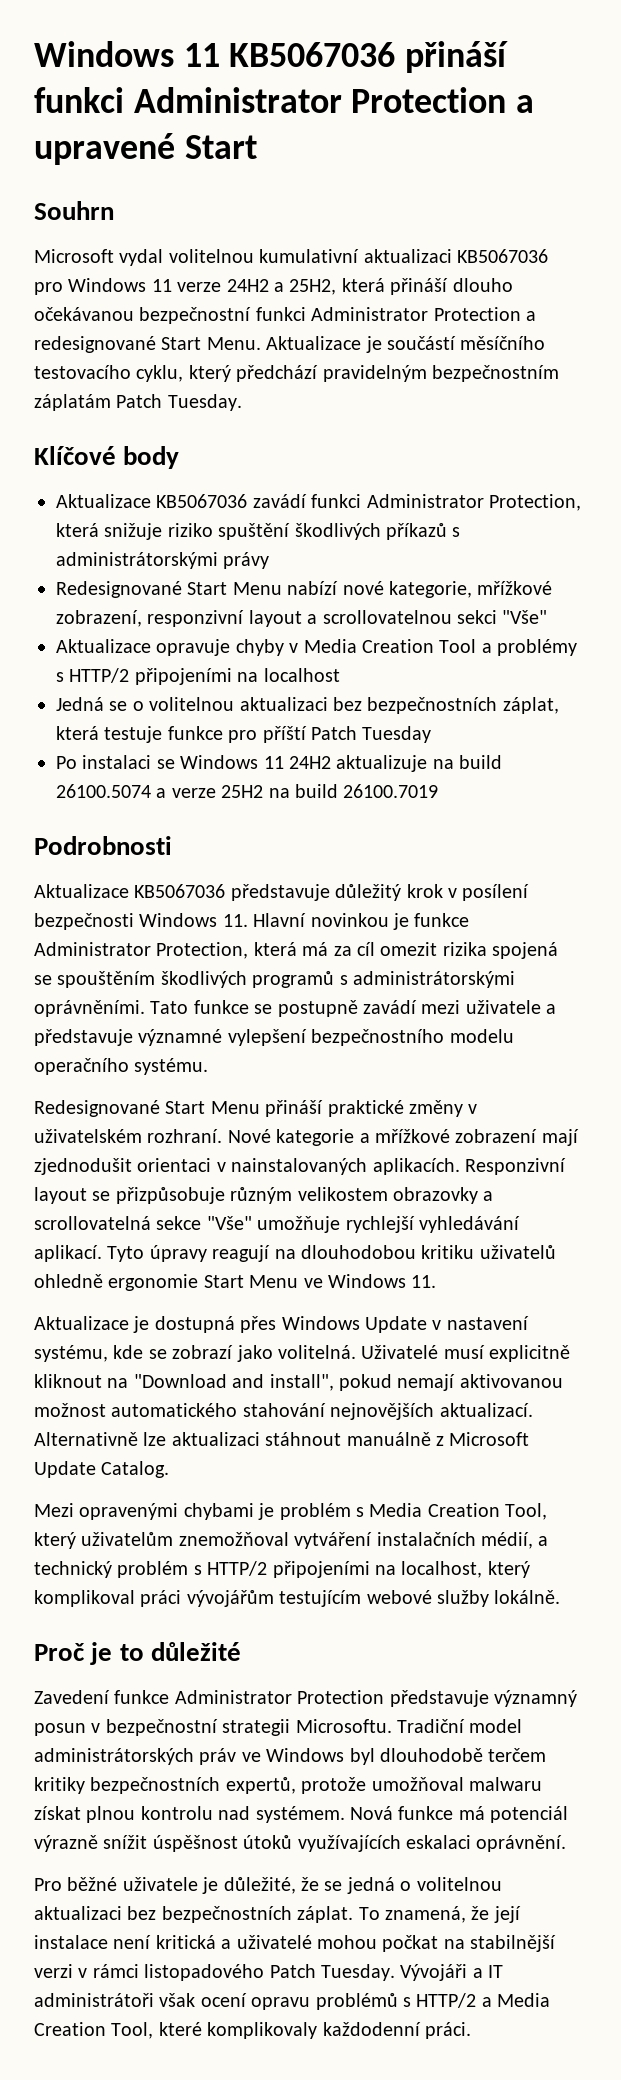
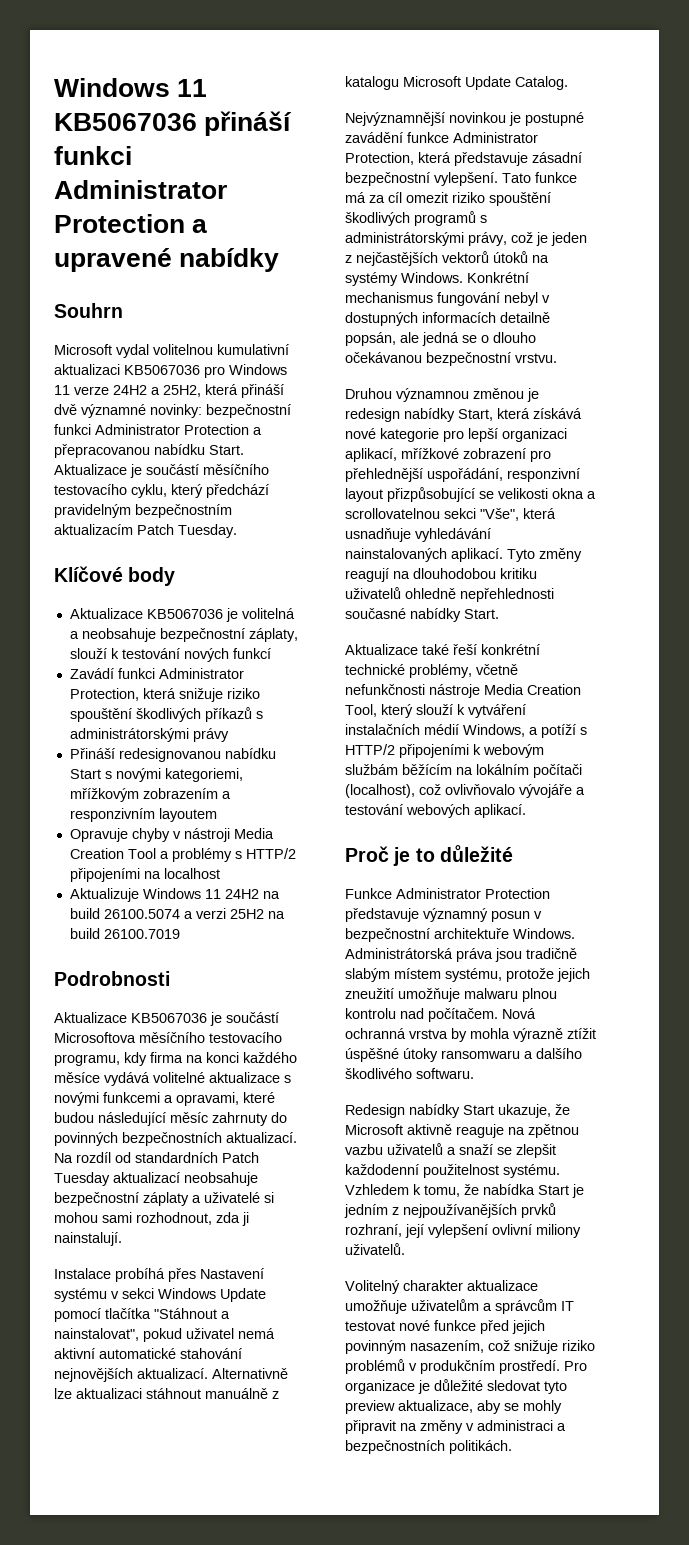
[184,135,257,159] Start -> [179,248,280,272] nabídky
[452,278,513,292] [34,307,134,321] dlouho očekávanou -> [54,404,202,418] dvě významné novinky:
[34,336,261,353] redesignované Start Menu. -> [54,444,244,458] přepracovanou nabídku Start.
[34,394,111,411] záplatám -> [54,524,133,535] aktualizacím
[252,494,307,508] zavádí -> [225,608,295,622] [69,628,298,642] [69,648,271,662] [69,668,114,679] je volitelná a neobsahuje bezpečnostní záplaty, slouží k testování nových funkcí // Zavádí
[218,523,291,540] spuštění -> [69,708,132,722] spouštění
[56,581,553,598] [56,610,548,627] [56,639,231,656] Redesignované Start Menu nabízí nové kategorie, mřížkové zobrazení, responzivní layout a scrollovatelnou sekci "Vše" // Aktualizace opravuje -> [69,748,276,762] [69,768,243,782] [69,788,231,802] [69,808,217,822] [69,828,128,842] Přináší redesignovanou nabídku Start s novými kategoriemi, mřížkovým zobrazením a responzivním layoutem // Opravuje
(299, 648) none -> [183,828,230,842] nástroji
[56,697,559,714] [56,726,432,743] [56,755,175,769] Jedná se o volitelnou aktualizaci bez bezpečnostních záplat, která testuje funkce pro příští Patch Tuesday // Po instalaci se -> [69,888,139,902] Aktualizuje
[336,755,428,772] aktualizuje -> (259, 894) none
[171,788,216,798] verze -> [195,908,226,919] verzi
[230,884,530,901] [34,913,470,930] [34,942,559,959] [34,971,515,988] [34,1000,557,1017] [34,1029,514,1046] [34,1058,209,1075] [34,1100,478,1117] [34,1129,579,1146] [34,1158,566,1175] [34,1187,494,1204] [34,1216,520,1233] [34,1245,556,1262] [34,1274,437,1291] [34,1316,529,1333] [34,1345,571,1362] [34,1374,563,1391] [34,1403,238,1417] představuje důležitý krok v posílení bezpečnosti Windows 11. Hlavní novinkou je funkce Administrator Protection, která má za cíl omezit rizika spojená se spouštěním škodlivých programů s administrátorskými oprávněními. Tato funkce se postupně zavádí mezi uživatele a představuje významné vylepšení bezpečnostního modelu operačního systému. // Redesignované Start Menu přináší praktické změny v uživatelském rozhraní. Nové kategorie a mřížkové zobrazení mají zjednodušit orientaci v nainstalovaných aplikacích. Responzivní layout se přizpůsobuje různým velikostem obrazovky a scrollovatelná sekce "Vše" umožňuje rychlejší vyhledávání aplikací. Tyto úpravy reagují na dlouhodobou kritiku uživatelů ohledně ergonomie Start Menu ve Windows 11. // Aktualizace je dostupná přes Windows Update v nastavení systému, kde se zobrazí jako volitelná. Uživatelé musí explicitně kliknout na "Download and install", pokud nemají aktivovanou možnost automatického -> [210,1012,279,1026] [54,1032,282,1043] [54,1052,297,1066] [54,1072,291,1086] [54,1092,275,1106] [54,1112,287,1126] [54,1132,297,1146] [54,1152,259,1163] [54,1172,258,1186] [54,1192,274,1206] [54,1212,249,1226] [54,1232,122,1246] [54,1268,264,1282] [54,1288,266,1302] [54,1308,230,1322] [54,1328,275,1342] [54,1348,176,1359] je součástí Microsoftova měsíčního testovacího programu, kdy firma na konci každého měsíce vydává volitelné aktualizace s novými funkcemi a opravami, které budou následující měsíc zahrnuty do povinných bezpečnostních aktualizací. Na rozdíl od standardních Patch Tuesday aktualizací neobsahuje bezpečnostní záplaty a uživatelé si mohou sami rozhodnout, zda ji nainstalují. // Instalace probíhá přes Nastavení systému v sekci Windows Update pomocí tlačítka "Stáhnout a nainstalovat", pokud uživatel nemá aktivní automatické
(444, 1441) none -> [345,76,399,90] katalogu
[34,1503,548,1520] [34,1532,549,1549] [34,1561,530,1578] [34,1590,561,1607] Mezi opravenými chybami je problém s Media Creation Tool, který uživatelům znemožňoval vytváření instalačních médií, a technický problém s HTTP/2 připojeními na localhost, který komplikoval práci vývojářům testujícím webové služby lokálně. -> [345,112,584,126] [345,132,538,143] [345,152,582,166] [345,172,577,186] [345,192,551,206] [345,211,487,226] [345,232,587,246] [345,251,549,266] [345,272,529,286] [345,292,550,306] [345,312,550,326] [345,332,536,346] [345,352,557,366] [345,388,539,402] [345,408,582,422] [345,428,567,442] [345,448,551,462] [345,468,580,482] [345,487,596,502] [345,508,556,521] [345,528,491,542] [345,548,582,562] [345,568,537,582] [345,587,554,602] [345,608,499,622] [345,644,540,655] [345,664,518,678] [345,684,581,698] [345,704,526,718] [345,724,587,738] [345,744,544,758] [345,764,582,778] [345,784,585,798] [345,804,526,818] Nejvýznamnější novinkou je postupné zavádění funkce Administrator Protection, která představuje zásadní bezpečnostní vylepšení. Tato funkce má za cíl omezit riziko spouštění škodlivých programů s administrátorskými právy, což je jeden z nejčastějších vektorů útoků na systémy Windows. Konkrétní mechanismus fungování nebyl v dostupných informacích detailně popsán, ale jedná se o dlouho očekávanou bezpečnostní vrstvu. // Druhou významnou změnou je redesign nabídky Start, která získává nové kategorie pro lepší organizaci aplikací, mřížkové zobrazení pro přehlednější uspořádání, responzivní layout přizpůsobující se velikosti okna a scrollovatelnou sekci "Vše", která usnadňuje vyhledávání nainstalovaných aplikací. Tyto změny reagují na dlouhodobou kritiku uživatelů ohledně nepřehlednosti současné nabídky Start. // Aktualizace také řeší konkrétní technické problémy, včetně nefunkčnosti nástroje Media Creation Tool, který slouží k vytváření instalačních médií Windows, a potíží s HTTP/2 připojeními k webovým službám běžícím na lokálním počítači (localhost), což ovlivňovalo vývojáře a testování webových aplikací.
[34,1690,170,1704] Zavedení funkce -> [345,888,392,899] Funkce
[222,1719,523,1736] [34,1748,547,1765] [34,1777,542,1794] [34,1806,569,1823] [34,1835,567,1852] [34,1877,502,1894] [34,1906,521,1923] [34,1935,557,1952] [34,1964,504,1981] [34,1993,551,2010] [34,2022,471,2039] strategii Microsoftu. Tradiční model administrátorských práv ve Windows byl dlouhodobě terčem kritiky bezpečnostních expertů, protože umožňoval malwaru získat plnou kontrolu nad systémem. Nová funkce má potenciál výrazně snížit úspěšnost útoků využívajících eskalaci oprávnění. // Pro běžné uživatele je důležité, že se jedná o volitelnou aktualizaci bez bezpečnostních záplat. To znamená, že její instalace není kritická a uživatelé mohou počkat na stabilnější verzi v rámci listopadového Patch Tuesday. Vývojáři a IT administrátoři však ocení opravu problémů s HTTP/2 a Media Creation Tool, které komplikovaly každodenní práci. -> [434,928,575,939] [345,948,577,962] [345,968,590,982] [345,988,557,1002] [345,1008,536,1022] [345,1028,596,1042] [345,1048,582,1062] [345,1068,474,1079] [345,1104,570,1118] [345,1124,579,1138] [345,1143,556,1158] [345,1164,560,1178] [345,1184,584,1198] [344,1203,556,1218] [345,1224,581,1238] [345,1243,405,1255] [345,1280,538,1294] [345,1299,574,1314] [345,1320,545,1334] [345,1340,595,1354] [345,1359,587,1374] [345,1379,567,1394] [345,1400,562,1414] [345,1420,566,1434] [345,1440,512,1454] architektuře Windows. Administrátorská práva jsou tradičně slabým místem systému, protože jejich zneužití umožňuje malwaru plnou kontrolu nad počítačem. Nová ochranná vrstva by mohla výrazně ztížit úspěšné útoky ransomwaru a dalšího škodlivého softwaru. // Redesign nabídky Start ukazuje, že Microsoft aktivně reaguje na zpětnou vazbu uživatelů a snaží se zlepšit každodenní použitelnost systému. Vzhledem k tomu, že nabídka Start je jedním z nejpoužívanějších prvků rozhraní, její vylepšení ovlivní miliony uživatelů. // Volitelný charakter aktualizace umožňuje uživatelům a správcům IT testovat nové funkce před jejich povinným nasazením, což snižuje riziko problémů v produkčním prostředí. Pro organizace je důležité sledovat tyto preview aktualizace, aby se mohly připravit na změny v administraci a bezpečnostních politikách.

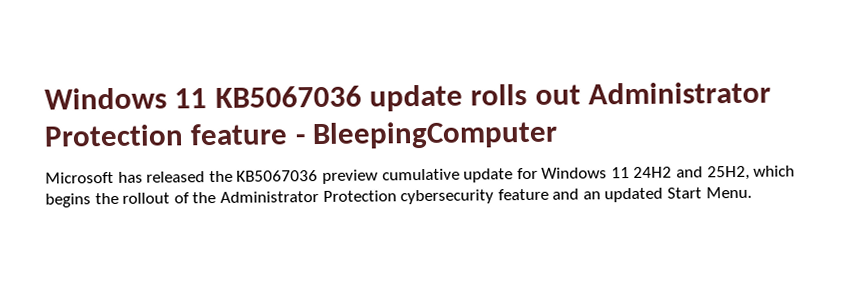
[204,111,293,136] [54,146,132,165] [54,180,227,199] [54,214,208,233] [54,248,280,272] [54,303,123,318] [54,344,289,358] [54,364,287,378] [54,384,284,398] [54,404,291,418] [54,424,262,435] [54,444,244,458] [54,464,269,478] [54,484,269,498] [54,504,232,518] [54,524,237,538] [54,566,176,586] [69,608,295,622] [69,628,298,642] [69,648,271,662] [69,668,244,679] [69,688,260,702] [69,707,263,722] [69,728,229,742] [69,748,276,762] [69,768,243,782] [69,788,231,802] [69,808,217,822] [69,828,274,842] [69,848,296,862] [69,868,220,882] [69,888,280,902] [69,908,285,919] [69,928,180,939] [54,971,170,986] [54,1012,279,1026] [54,1032,282,1043] [54,1052,297,1066] [54,1072,291,1086] [54,1092,275,1106] [54,1112,287,1126] [54,1132,297,1146] [54,1152,259,1163] [54,1172,258,1186] [54,1192,274,1206] [54,1212,249,1226] [54,1232,122,1246] [54,1268,264,1282] [54,1288,266,1302] [54,1308,230,1322] [54,1328,275,1342] [54,1348,242,1359] [54,1368,288,1382] [54,1388,279,1399] [345,76,568,90] [345,112,584,126] [345,132,538,143] [345,152,582,166] [345,172,577,186] [345,192,551,206] [345,211,487,226] [345,232,587,246] [345,251,549,266] [345,272,529,286] [345,292,550,306] [345,312,550,326] [345,332,536,346] [345,352,557,366] [345,388,539,402] [345,408,582,422] [345,428,567,442] [345,448,551,462] [345,468,580,482] [345,487,596,502] [345,508,556,521] [345,528,491,542] [345,548,582,562] [345,568,537,582] [345,587,554,602] [345,608,499,622] [345,644,540,655] [345,664,518,678] [345,684,581,698] [345,704,526,718] [345,724,587,738] [345,744,544,758] [345,764,582,778] [345,784,585,798] [345,804,526,818] [345,845,513,866] [345,888,550,899] [345,908,542,922] [345,928,575,942] [345,948,577,962] [345,968,590,982] [345,988,557,1002] [345,1008,536,1022] [345,1028,596,1042] [345,1048,582,1062] [345,1068,474,1079] [345,1104,570,1118] [345,1124,579,1138] [345,1143,556,1158] [345,1164,560,1178] [345,1184,584,1198] [344,1203,556,1218] [345,1224,581,1238] [345,1243,405,1255] [345,1280,538,1294] [345,1299,574,1314] [345,1320,545,1334] [345,1340,595,1354] [345,1359,587,1374] [345,1379,567,1394] [345,1400,562,1414] [345,1420,566,1434] [345,1440,512,1454] přináší funkci Administrator Protection a upravené nabídky // Souhrn // Microsoft vydal volitelnou kumulativní aktualizaci KB5067036 pro Windows 11 verze 24H2 a 25H2, která přináší dvě významné novinky: bezpečnostní funkci Administrator Protection a přepracovanou nabídku Start. Aktualizace je součástí měsíčního testovacího cyklu, který předchází pravidelným bezpečnostním aktualizacím Patch Tuesday. // Klíčové body // Aktualizace KB5067036 je volitelná a neobsahuje bezpečnostní záplaty, slouží k testování nových funkcí // Zavádí funkci Administrator Protection, která snižuje riziko spouštění škodlivých příkazů s administrátorskými právy // Přináší redesignovanou nabídku Start s novými kategoriemi, mřížkovým zobrazením a responzivním layoutem // Opravuje chyby v nástroji Media Creation Tool a problémy s HTTP/2 připojeními na localhost // Aktualizuje Windows 11 24H2 na build 26100.5074 a verzi 25H2 na build 26100.7019 // Podrobnosti // Aktualizace KB5067036 je součástí Microsoftova měsíčního testovacího programu, kdy firma na konci každého měsíce vydává volitelné aktualizace s novými funkcemi a opravami, které budou následující měsíc zahrnuty do povinných bezpečnostních aktualizací. Na rozdíl od standardních Patch Tuesday aktualizací neobsahuje bezpečnostní záplaty a uživatelé si mohou sami rozhodnout, zda ji nainstalují. // Instalace probíhá přes Nastavení systému v sekci Windows Update pomocí tlačítka "Stáhnout a nainstalovat", pokud uživatel nemá aktivní automatické stahování nejnovějších aktualizací. Alternativně lze aktualizaci stáhnout manuálně z katalogu Microsoft Update Catalog. // Nejvýznamnější novinkou je postupné zavádění funkce Administrator Protection, která představuje zásadní bezpečnostní vylepšení. Tato funkce má za cíl omezit riziko spouštění škodlivých programů s administrátorskými právy, což je jeden z nejčastějších vektorů útoků na systémy Windows. Konkrétní mechanismus fungování nebyl v dostupných informacích detailně popsán, ale jedná se o dlouho očekávanou bezpečnostní vrstvu. // Druhou významnou změnou je redesign nabídky Start, která získává nové kategorie pro lepší organizaci aplikací, mřížkové zobrazení pro přehlednější uspořádání, responzivní layout přizpůsobující se velikosti okna a scrollovatelnou sekci "Vše", která usnadňuje vyhledávání nainstalovaných aplikací. Tyto změny reagují na dlouhodobou kritiku uživatelů ohledně nepřehlednosti současné nabídky Start. // Aktualizace také řeší konkrétní technické problémy, včetně nefunkčnosti nástroje Media Creation Tool, který slouží k vytváření instalačních médií Windows, a potíží s HTTP/2 připojeními k webovým službám běžícím na lokálním počítači (localhost), což ovlivňovalo vývojáře a testování webových aplikací. // Proč je to důležité // Funkce Administrator Protection představuje významný posun v bezpečnostní architektuře Windows. Administrátorská práva jsou tradičně slabým místem systému, protože jejich zneužití umožňuje malwaru plnou kontrolu nad počítačem. Nová ochranná vrstva by mohla výrazně ztížit úspěšné útoky ransomwaru a dalšího škodlivého softwaru. // Redesign nabídky Start ukazuje, že Microsoft aktivně reaguje na zpětnou vazbu uživatelů a snaží se zlepšit každodenní použitelnost systému. Vzhledem k tomu, že nabídka Start je jedním z nejpoužívanějších prvků rozhraní, její vylepšení ovlivní miliony uživatelů. // Volitelný charakter aktualizace umožňuje uživatelům a správcům IT testovat nové funkce před jejich povinným nasazením, což snižuje riziko problémů v produkčním prostředí. Pro organizace je důležité sledovat tyto preview aktualizace, aby se mohly připravit na změny v administraci a bezpečnostních politikách. -> [369,81,772,112] [44,120,559,150] [45,165,796,184] [45,186,752,208] update rolls out Administrator Protection feature - BleepingComputer // Microsoft has released the KB5067036 preview cumulative update for Windows 11 24H2 and 25H2, which begins the rollout of the Administrator Protection cybersecurity feature and an updated Start Menu.

